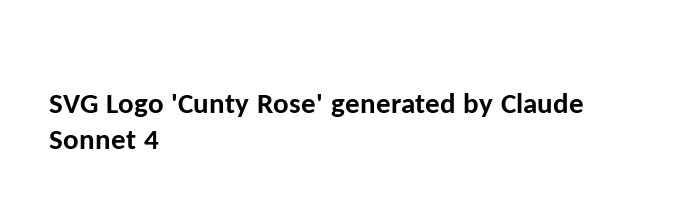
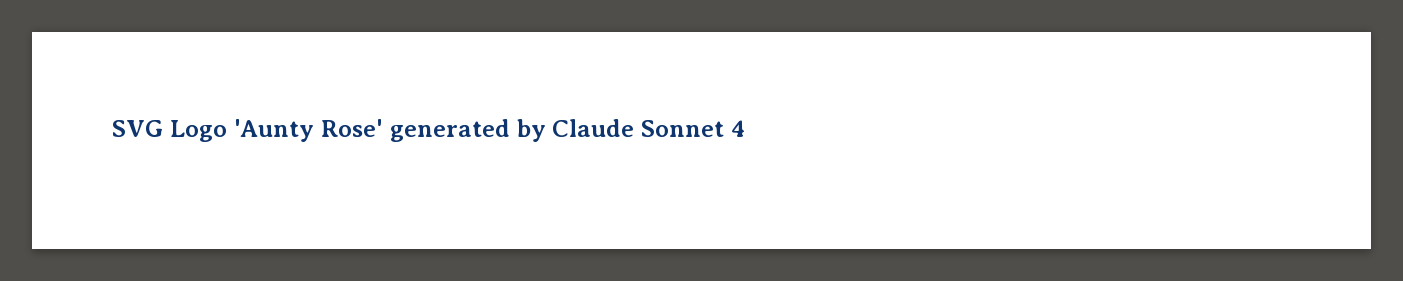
[171,94,250,117] 'Cunty -> [233,119,315,142] 'Aunty

